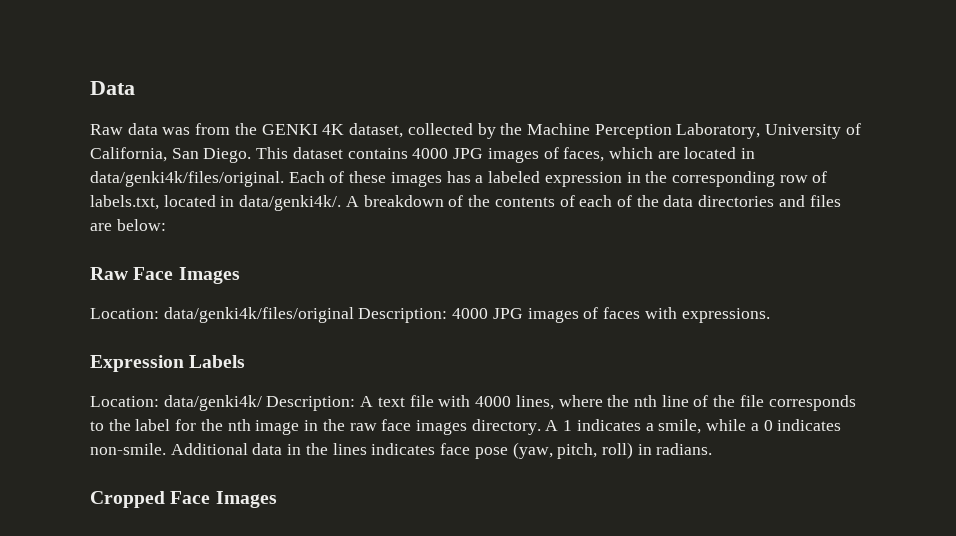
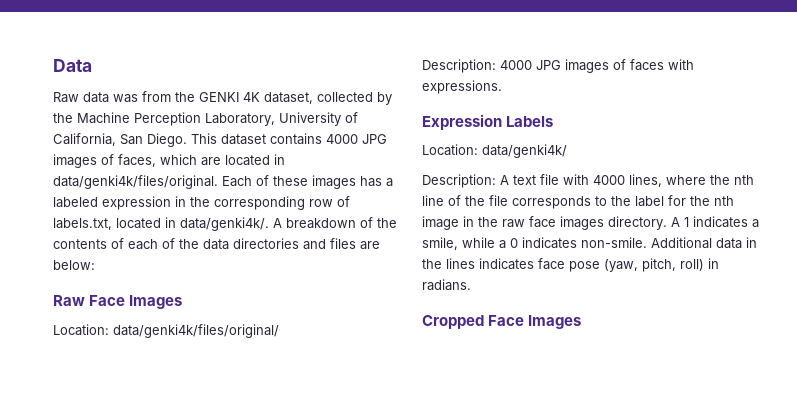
[163,307,354,323] data/genki4k/files/original -> [113,324,279,338] data/genki4k/files/original/ //
(262, 403) none -> (567, 151) //

